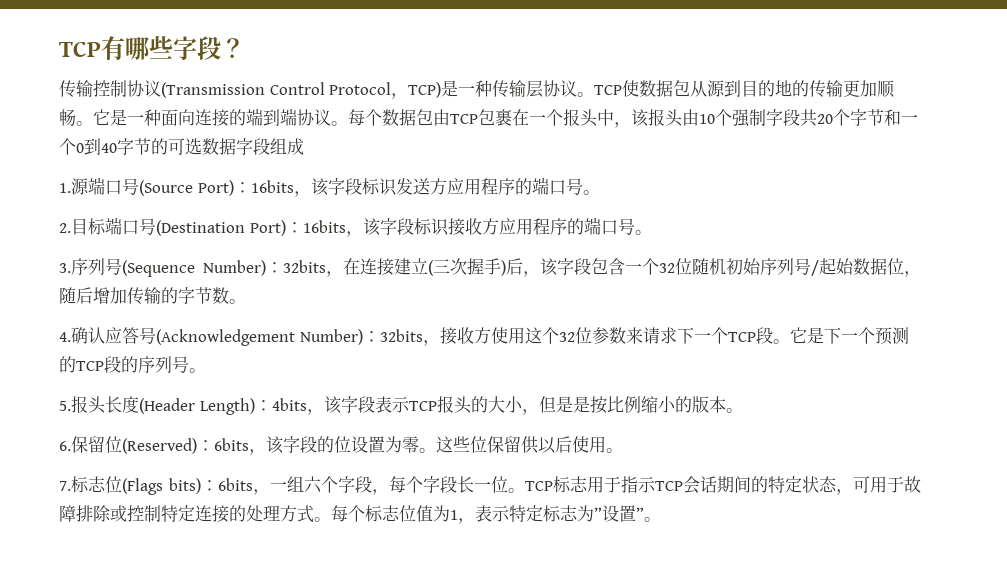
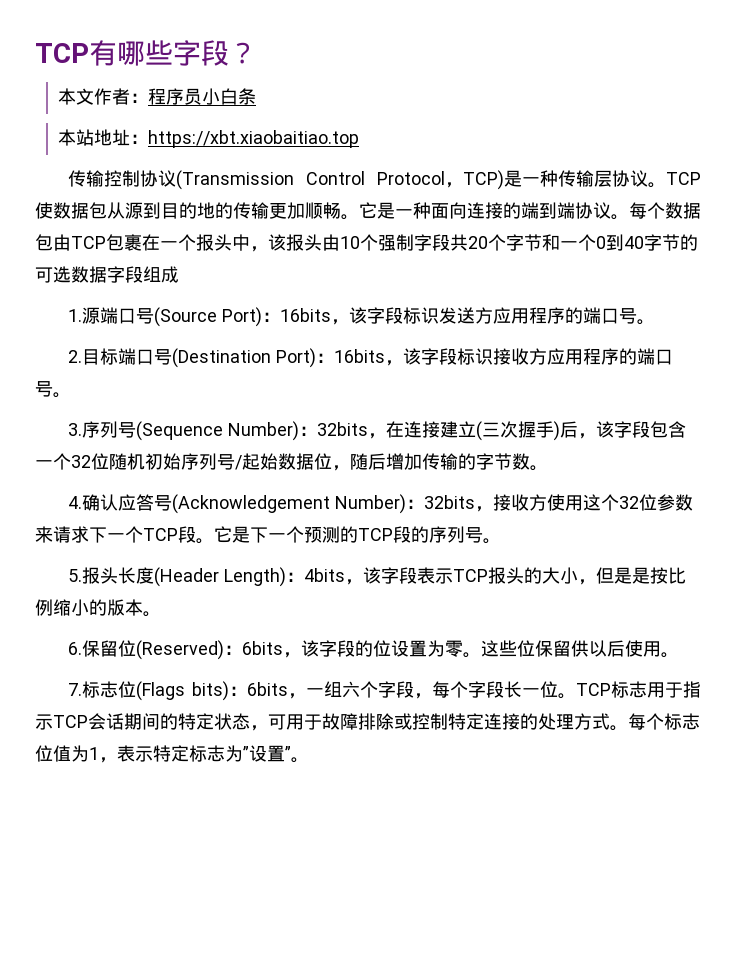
(245, 48) none -> [58,88,257,105] [58,129,360,148] // 本文作者：程序员小白条 // 本站地址：https://xbt.xiaobaitiao.top

